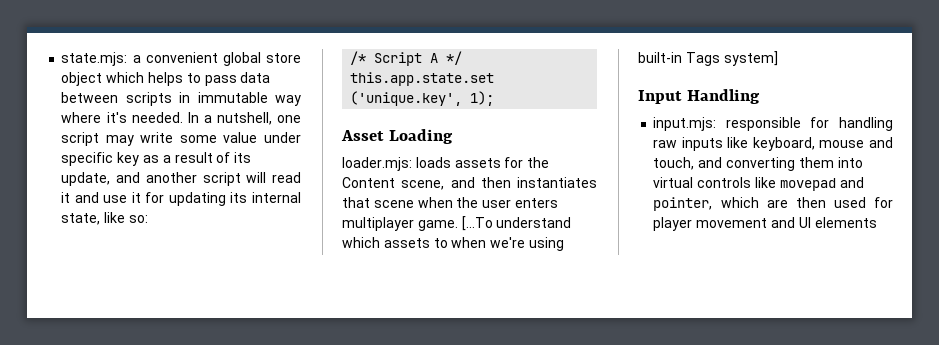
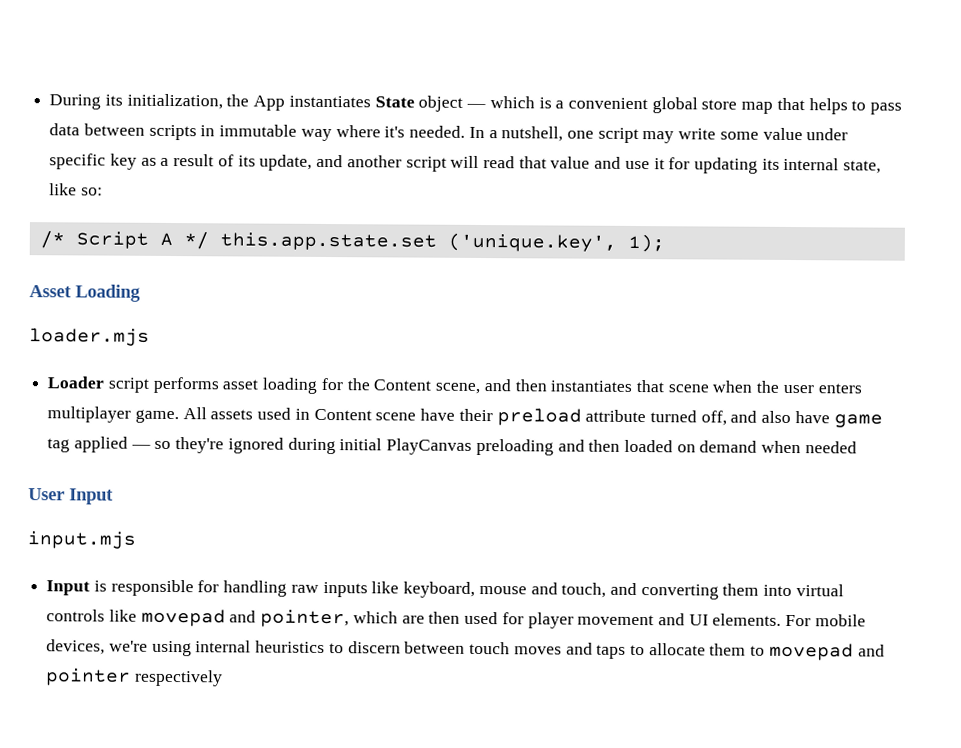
[61,52,128,66] state.mjs: -> [49,93,552,112] During its initialization, the App instantiates State object — which is
[61,72,145,86] object which -> [741,97,805,114] map that
[61,192,71,203] it -> [518,156,591,169] that value
[342,157,501,171] loader.mjs: loads assets -> [29,328,150,346] [47,376,318,394] loader.mjs // Loader script performs asset loading
[461,216,572,231] [342,237,564,251] [638,51,778,66] [638,89,761,104] [653,117,717,131] [...To understand which assets to when we're using built-in Tags system] // Input Handling // input.mjs: -> [182,407,883,428] [47,436,857,456] [28,488,114,505] [27,531,136,549] [46,580,107,596] All assets used in Content scene have their preload attribute turned off, and also have game tag applied — so they're ignored during initial PlayCanvas preloading and then loaded on demand when needed // User Input // input.mjs // Input is
[814,217,877,228] elements -> [712,613,866,627] [46,639,885,661] [45,668,223,687] elements. For mobile devices, we're using internal heuristics to discern between touch moves and taps to allocate them to movepad and pointer respectively

